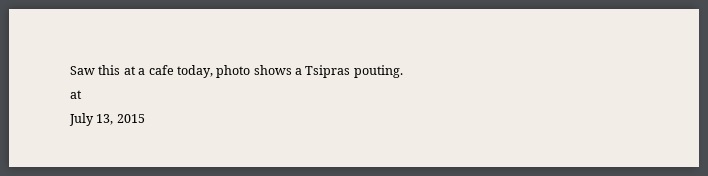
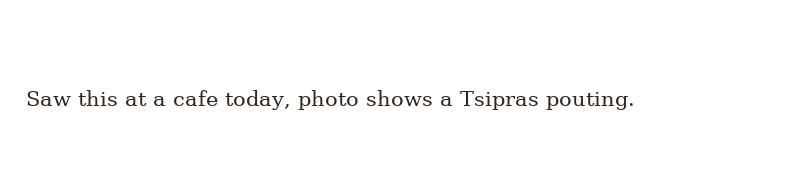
[70,90,82,99] [69,113,145,126] // at // July 13, 2015 -> (635, 101) none

